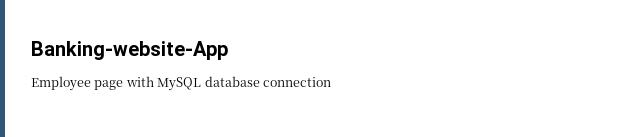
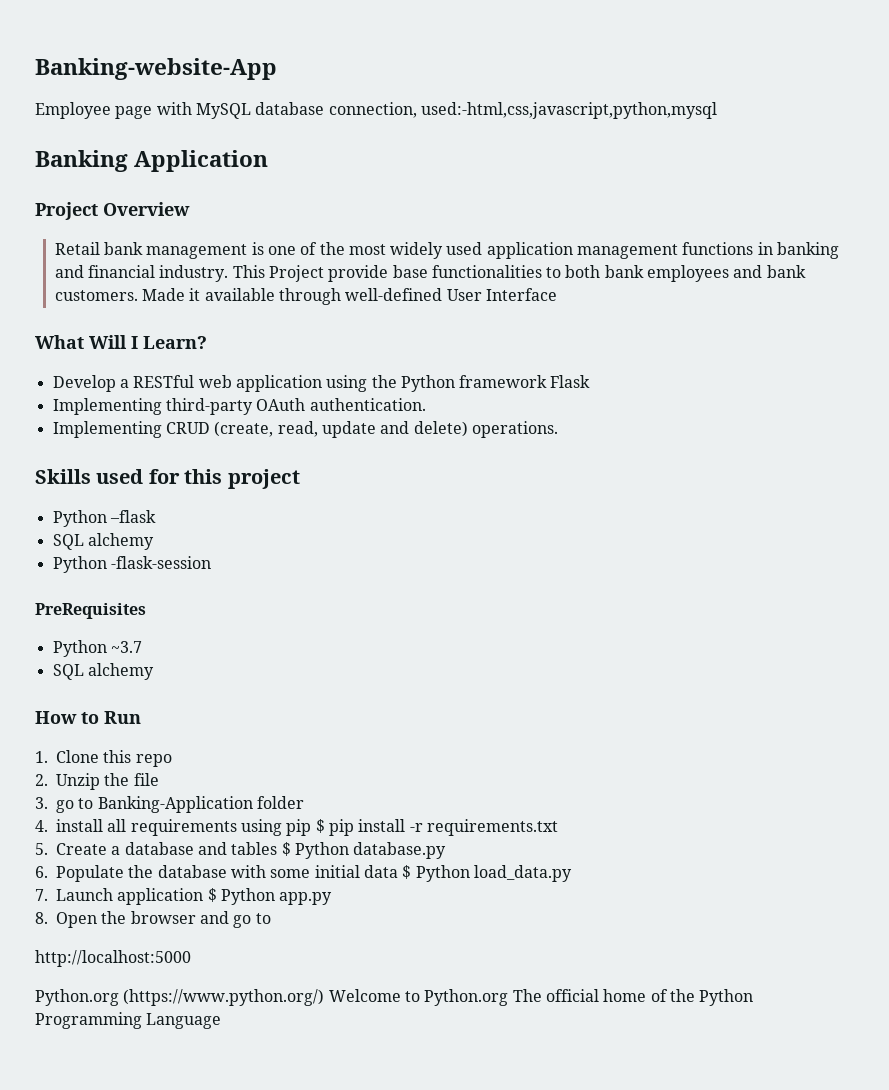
[262,77,331,87] connection -> [328,102,717,119] [35,150,269,172] [35,202,190,220] [54,242,840,259] [54,265,806,282] [54,288,557,305] [35,335,207,349] [52,375,591,392] [52,398,426,415] [52,421,558,438] [35,469,300,489] [52,510,156,527] [52,533,154,550] [52,556,211,573] [35,603,146,619] [52,640,142,657] [52,663,154,680] [35,711,141,724] [35,750,172,767] [35,773,159,790] [35,796,304,813] [35,819,558,836] [35,842,447,859] [35,865,572,882] [35,888,333,905] [35,911,271,928] [35,950,191,967] [35,989,754,1006] [35,1012,222,1029] connection, used:-html,css,javascript,python,mysql // Banking Application // Project Overview // Retail bank management is one of the most widely used application management functions in banking and financial industry. This Project provide base functionalities to both bank employees and bank customers. Made it available through well-defined User Interface // What Will I Learn? // Develop a RESTful web application using the Python framework Flask // Implementing third-party OAuth authentication. // Implementing CRUD (create, read, update and delete) operations. // Skills used for this project // Python –flask // SQL alchemy // Python -flask-session // PreRequisites // Python ~3.7 // SQL alchemy // How to Run // 1. Clone this repo // 2. Unzip the file // 3. go to Banking-Application folder // 4. install all requirements using pip $ pip install -r requirements.txt // 5. Create a database and tables $ Python database.py // 6. Populate the database with some initial data $ Python load_data.py // 7. Launch application $ Python app.py // 8. Open the browser and go to // http://localhost:5000 // Python.org (https://www.python.org/) Welcome to Python.org The official home of the Python Programming Language

